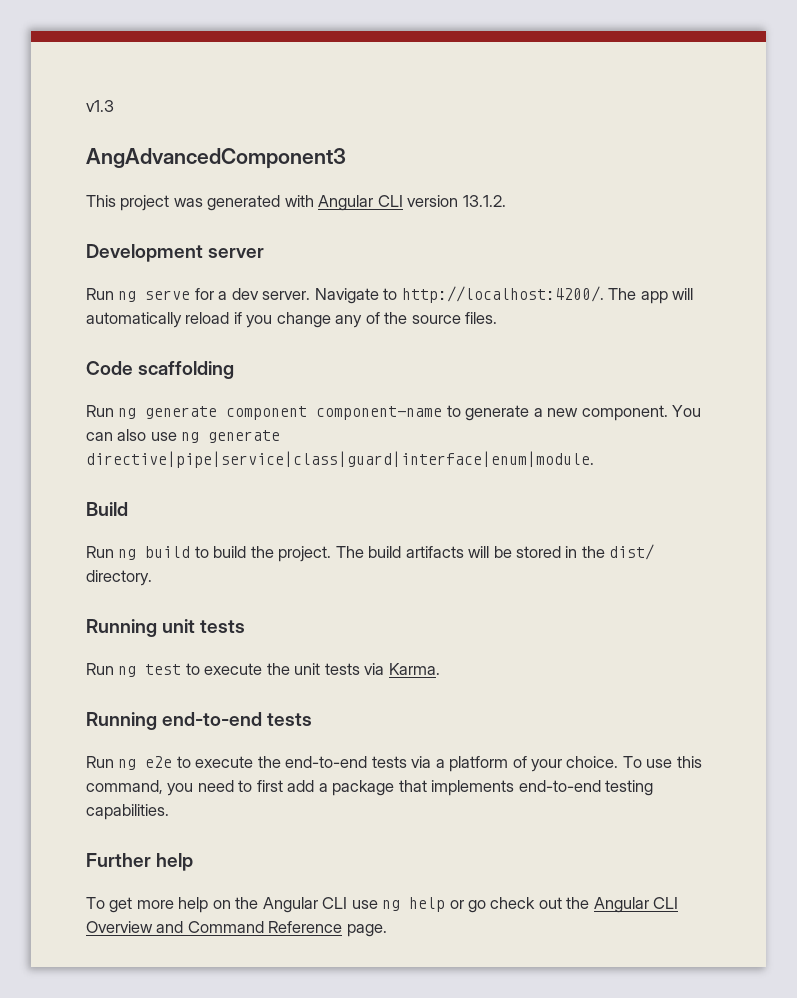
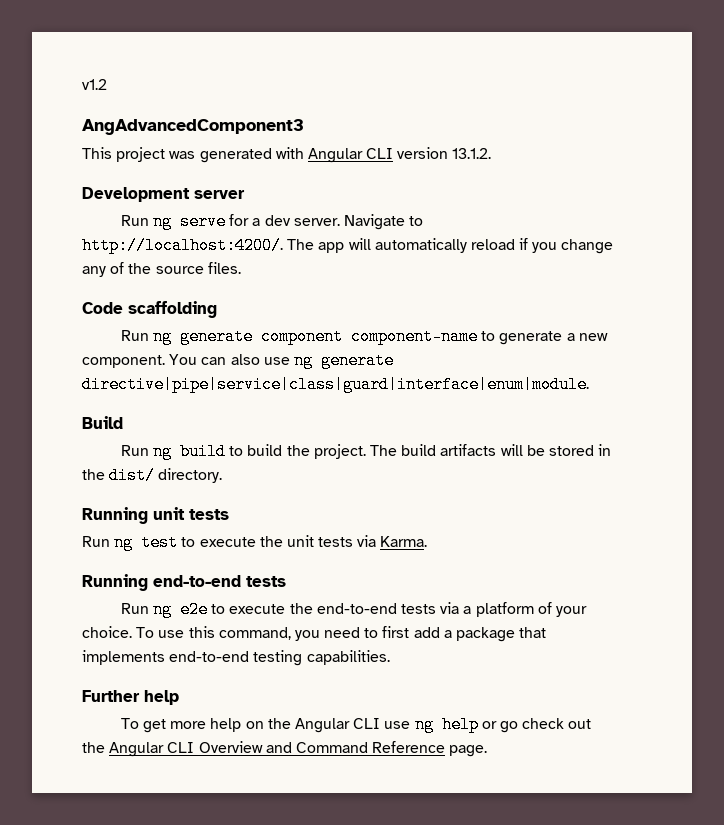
[86,100,114,112] v1.3 -> [82,79,107,90] v1.2

